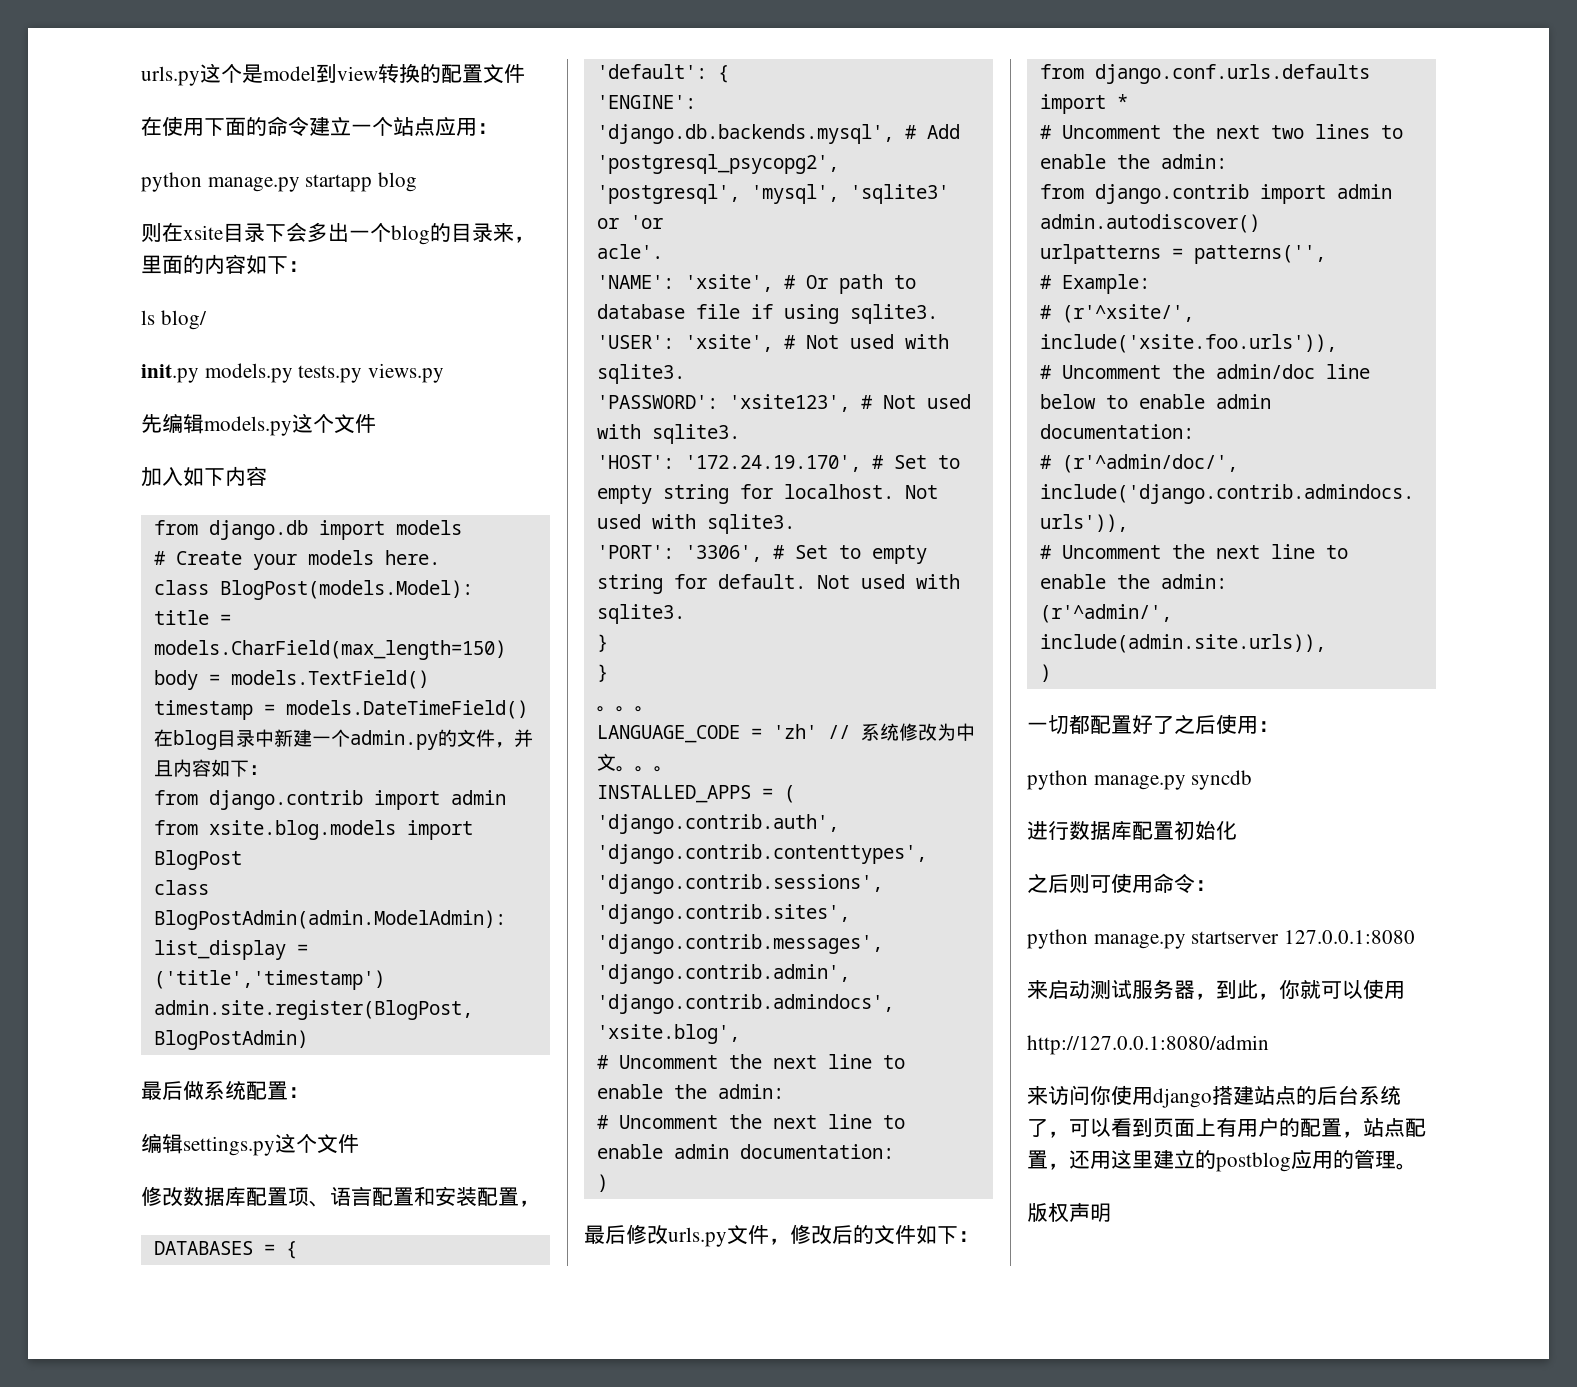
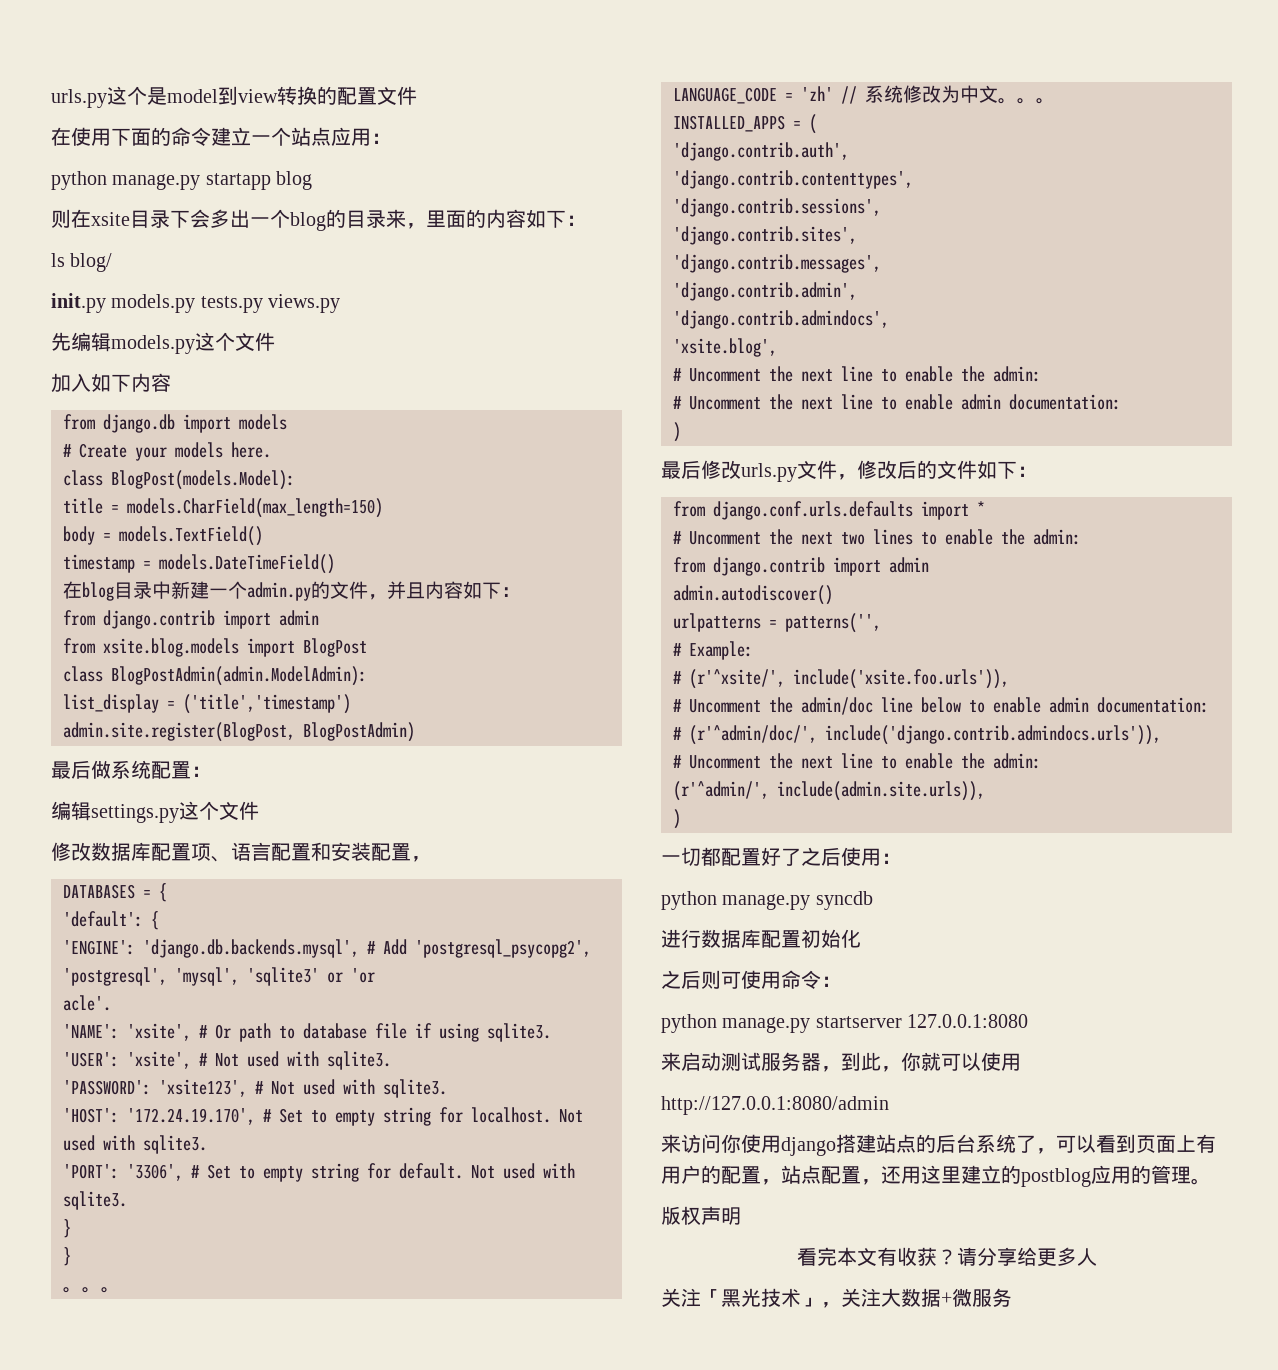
(1111, 1212) none -> [796,1247,1097,1266] [661,1288,1012,1308] // 看完本文有收获？请分享给更多人 // 关注「黑光技术」，关注大数据+微服务

